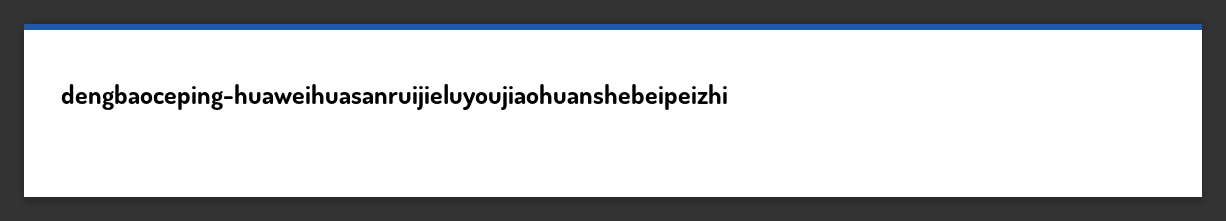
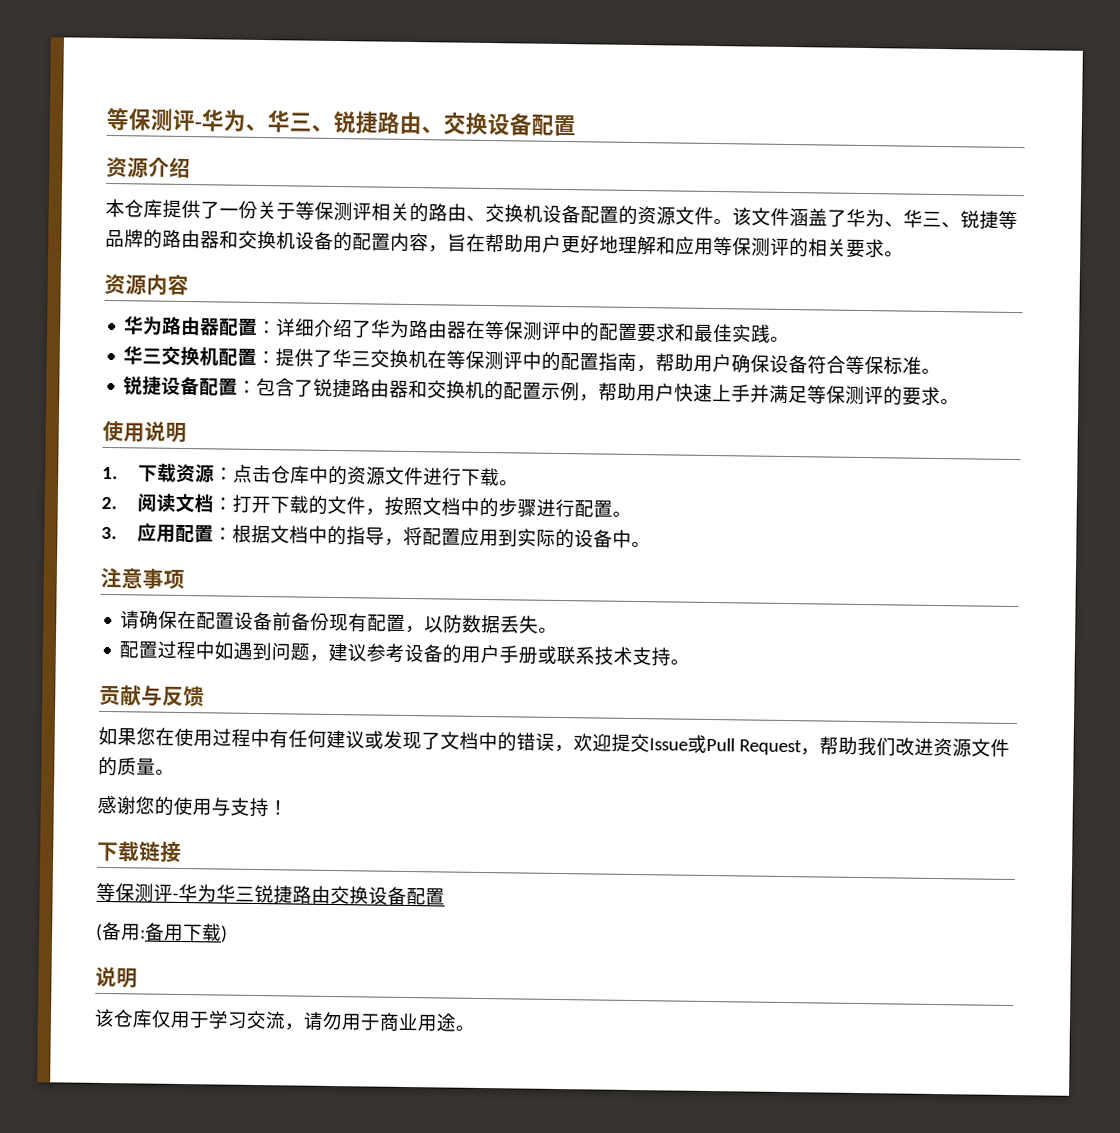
[61,84,728,110] dengbaoceping-huaweihuasanruijieluyoujiaohuanshebeipeizhi -> [106,107,576,137] [106,156,191,179] [105,198,1018,230] [105,229,904,259] [104,273,189,296] [124,316,791,343] [123,346,942,375] [123,376,961,406] [102,420,187,444] [102,463,519,487] [101,493,632,518] [101,522,651,549] [100,567,185,590] [120,610,559,634] [119,640,691,667] [99,685,205,707] [98,726,1010,758] [98,756,175,777] [97,795,288,818] [97,841,182,863] [96,882,445,906] [95,921,228,943] [95,966,138,989] [94,1008,475,1032] 等保测评-华为、华三、锐捷路由、交换设备配置 // 资源介绍 // 本仓库提供了一份关于等保测评相关的路由、交换机设备配置的资源文件。该文件涵盖了华为、华三、锐捷等品牌的路由器和交换机设备的配置内容，旨在帮助用户更好地理解和应用等保测评的相关要求。 // 资源内容 // 华为路由器配置：详细介绍了华为路由器在等保测评中的配置要求和最佳实践。 // 华三交换机配置：提供了华三交换机在等保测评中的配置指南，帮助用户确保设备符合等保标准。 // 锐捷设备配置：包含了锐捷路由器和交换机的配置示例，帮助用户快速上手并满足等保测评的要求。 // 使用说明 // 1.下载资源：点击仓库中的资源文件进行下载。 // 2.阅读文档：打开下载的文件，按照文档中的步骤进行配置。 // 3.应用配置：根据文档中的指导，将配置应用到实际的设备中。 // 注意事项 // 请确保在配置设备前备份现有配置，以防数据丢失。 // 配置过程中如遇到问题，建议参考设备的用户手册或联系技术支持。 // 贡献与反馈 // 如果您在使用过程中有任何建议或发现了文档中的错误，欢迎提交Issue或Pull Request，帮助我们改进资源文件的质量。 // 感谢您的使用与支持！ // 下载链接 // 等保测评-华为华三锐捷路由交换设备配置 // (备用:备用下载) // 说明 // 该仓库仅用于学习交流，请勿用于商业用途。

